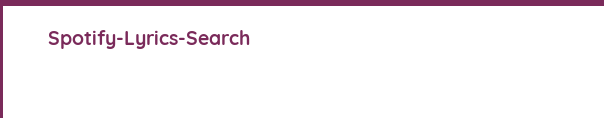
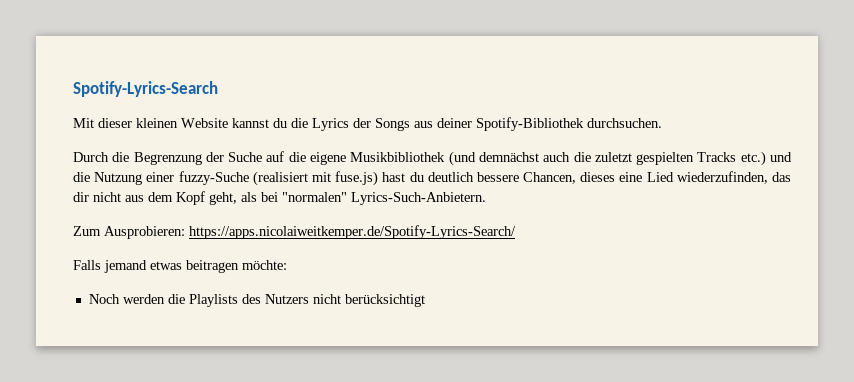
(250, 39) none -> [73,117,662,131] [73,151,792,166] [73,171,791,186] [73,191,486,205] [73,225,516,239] [73,260,287,273] [88,294,425,307] // Mit dieser kleinen Website kannst du die Lyrics der Songs aus deiner Spotify-Bibliothek durchsuchen. // Durch die Begrenzung der Suche auf die eigene Musikbibliothek (und demnächst auch die zuletzt gespielten Tracks etc.) und die Nutzung einer fuzzy-Suche (realisiert mit fuse.js) hast du deutlich bessere Chancen, dieses eine Lied wiederzufinden, das dir nicht aus dem Kopf geht, als bei "normalen" Lyrics-Such-Anbietern. // Zum Ausprobieren: https://apps.nicolaiweitkemper.de/Spotify-Lyrics-Search/ // Falls jemand etwas beitragen möchte: // Noch werden die Playlists des Nutzers nicht berücksichtigt

